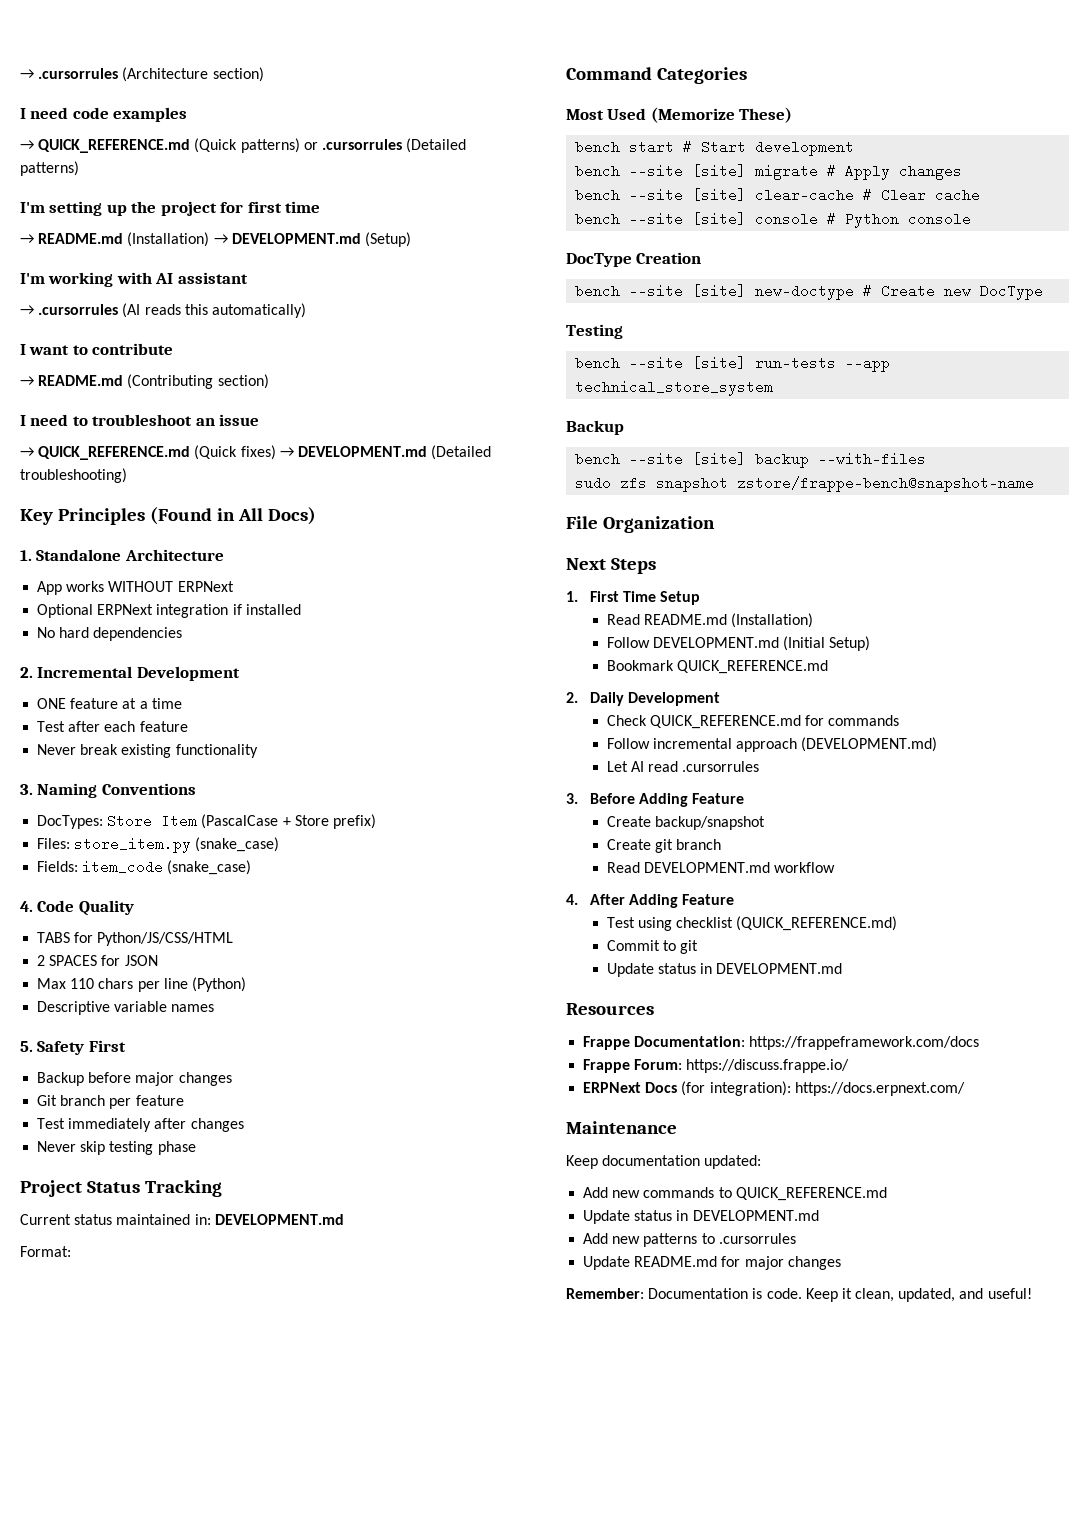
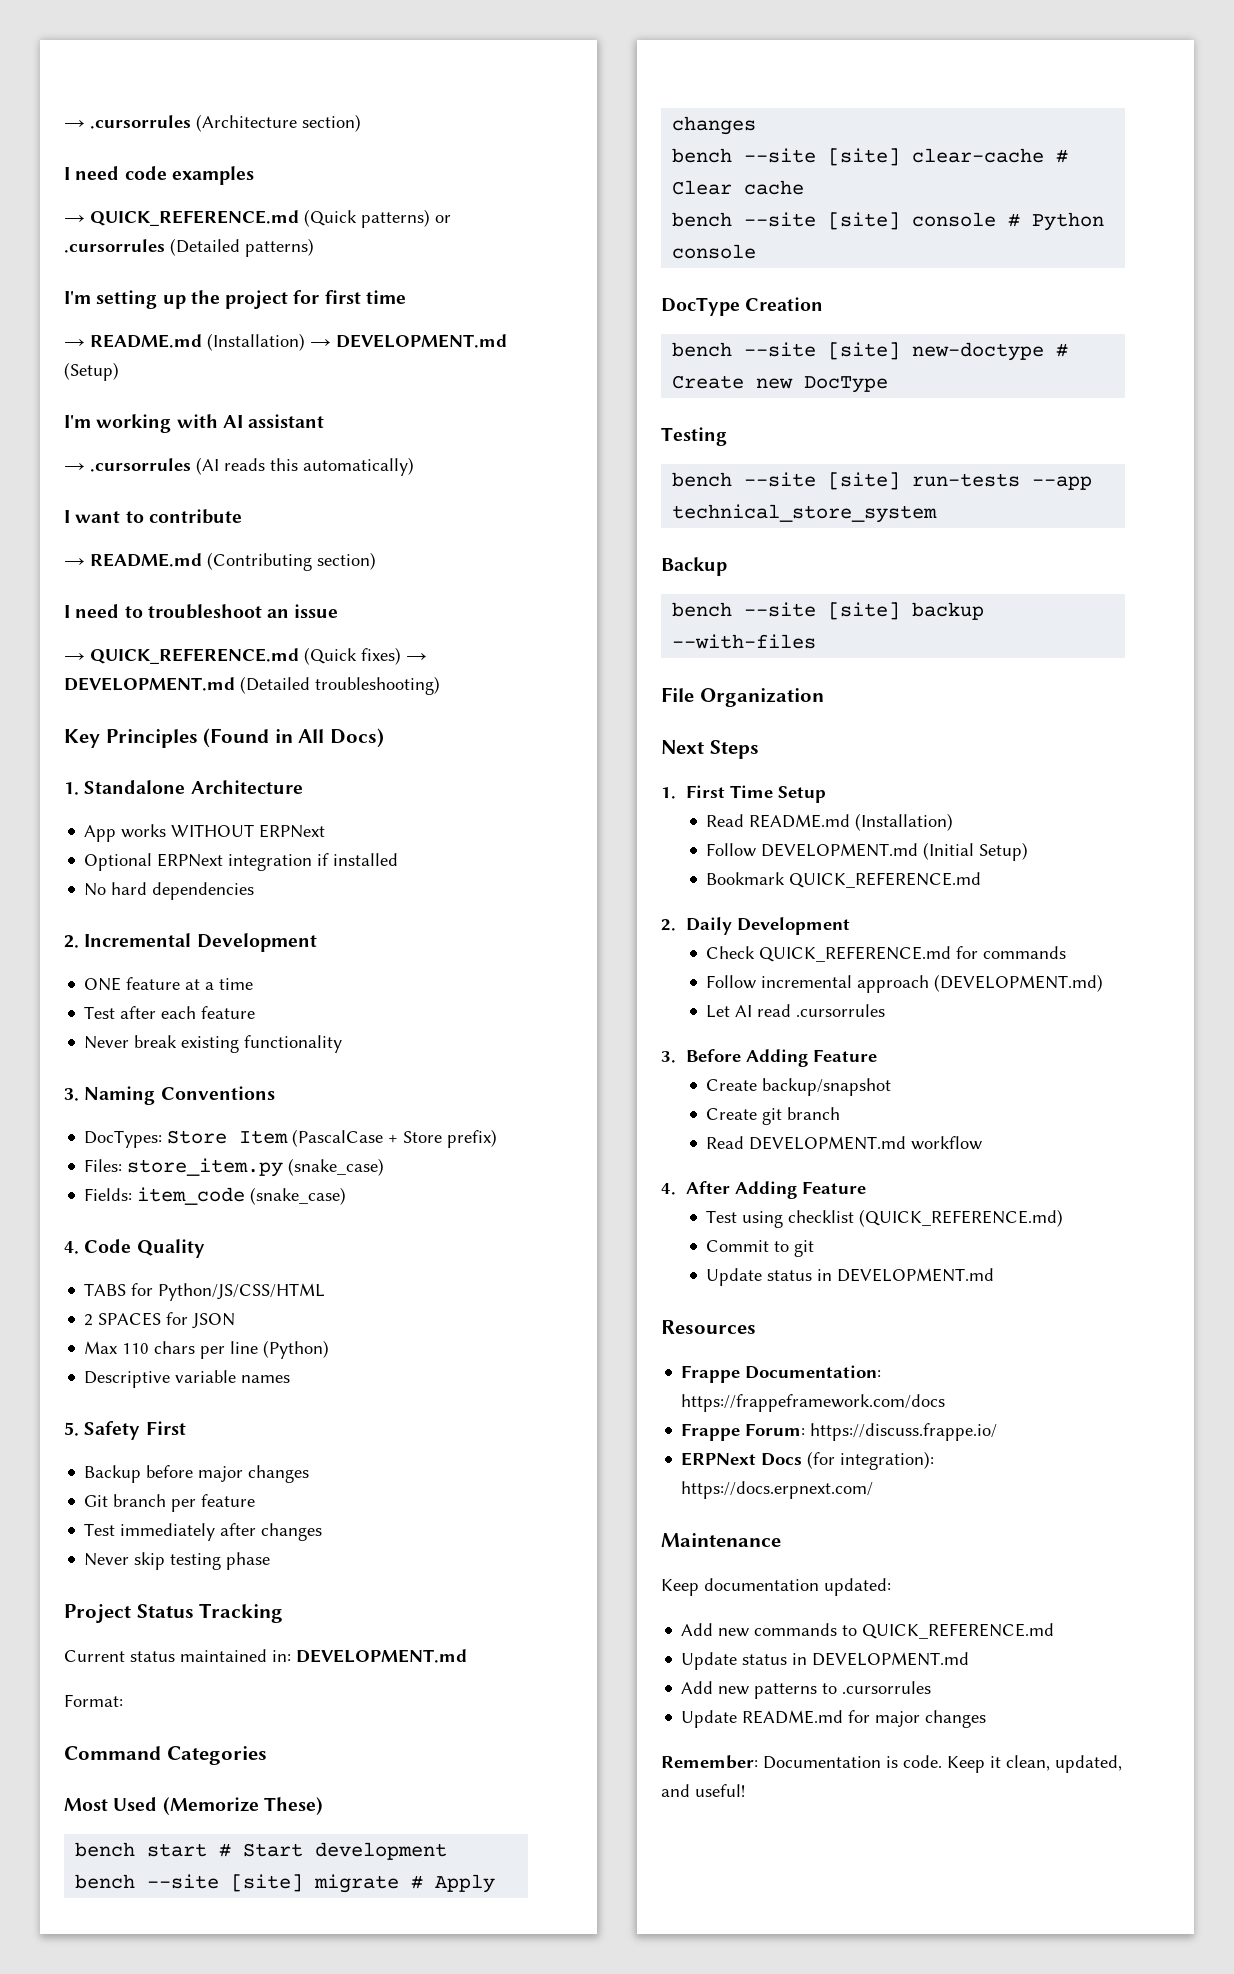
[575,476,1035,492] // sudo zfs snapshot zstore/frappe-bench@snapshot-name -> (817, 641) none

